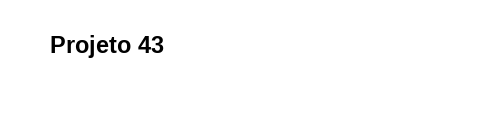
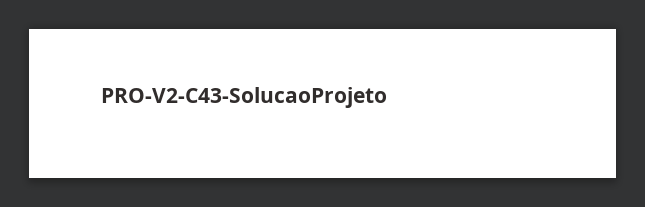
[50,35,164,58] Projeto 43 -> [101,87,387,108] PRO-V2-C43-SolucaoProjeto

